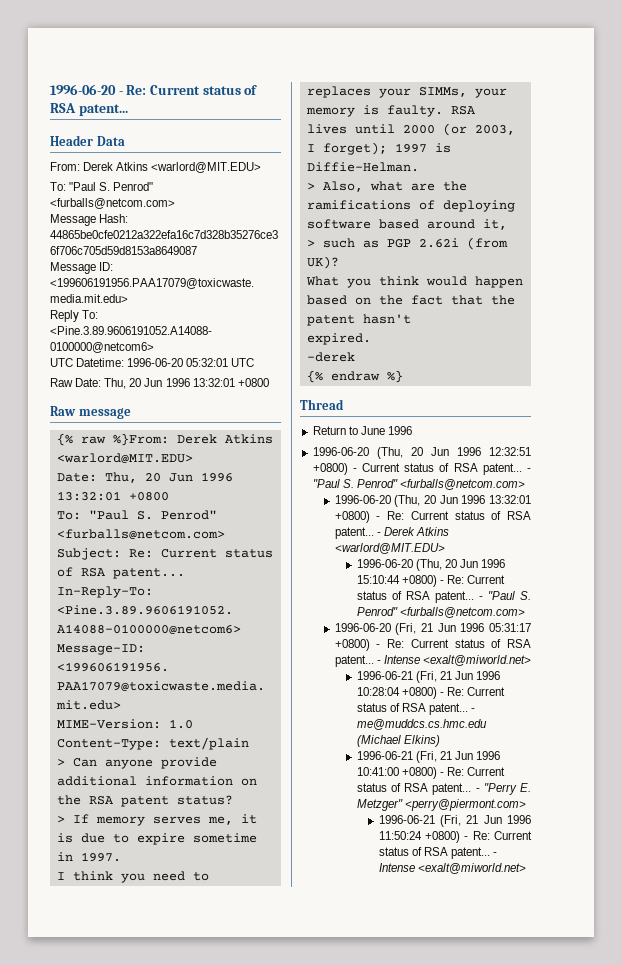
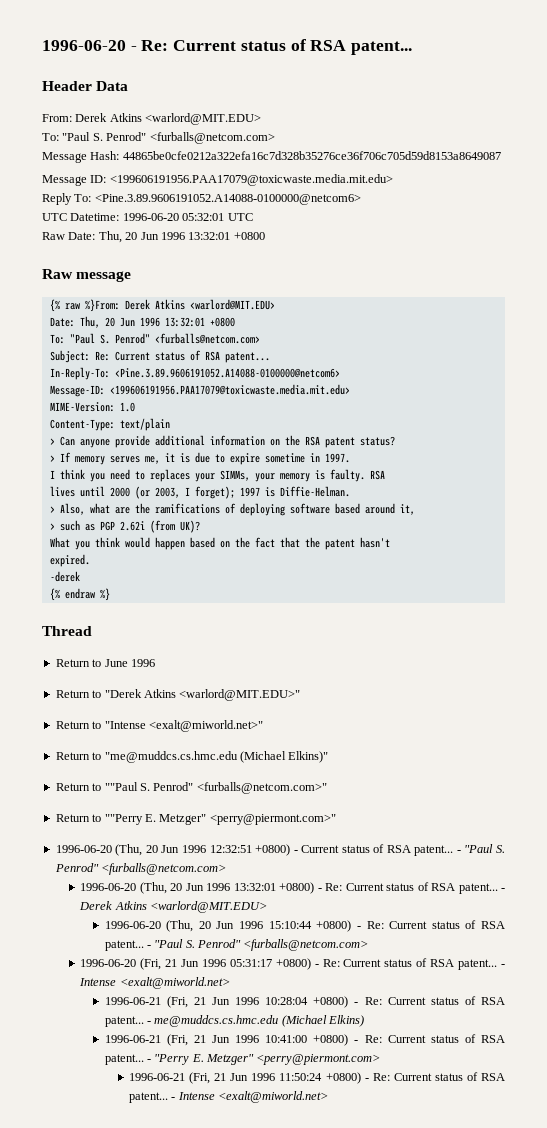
(412, 430) none -> [55,689,301,701] [55,720,263,732] [55,751,329,763] [55,782,327,794] [55,814,336,825] // Return to "Derek Atkins <warlord@MIT.EDU>" // Return to "Intense <exalt@miworld.net>" // Return to "me@muddcs.cs.hmc.edu (Michael Elkins)" // Return to ""Paul S. Penrod" <furballs@netcom.com>" // Return to ""Perry E. Metzger" <perry@piermont.com>"

